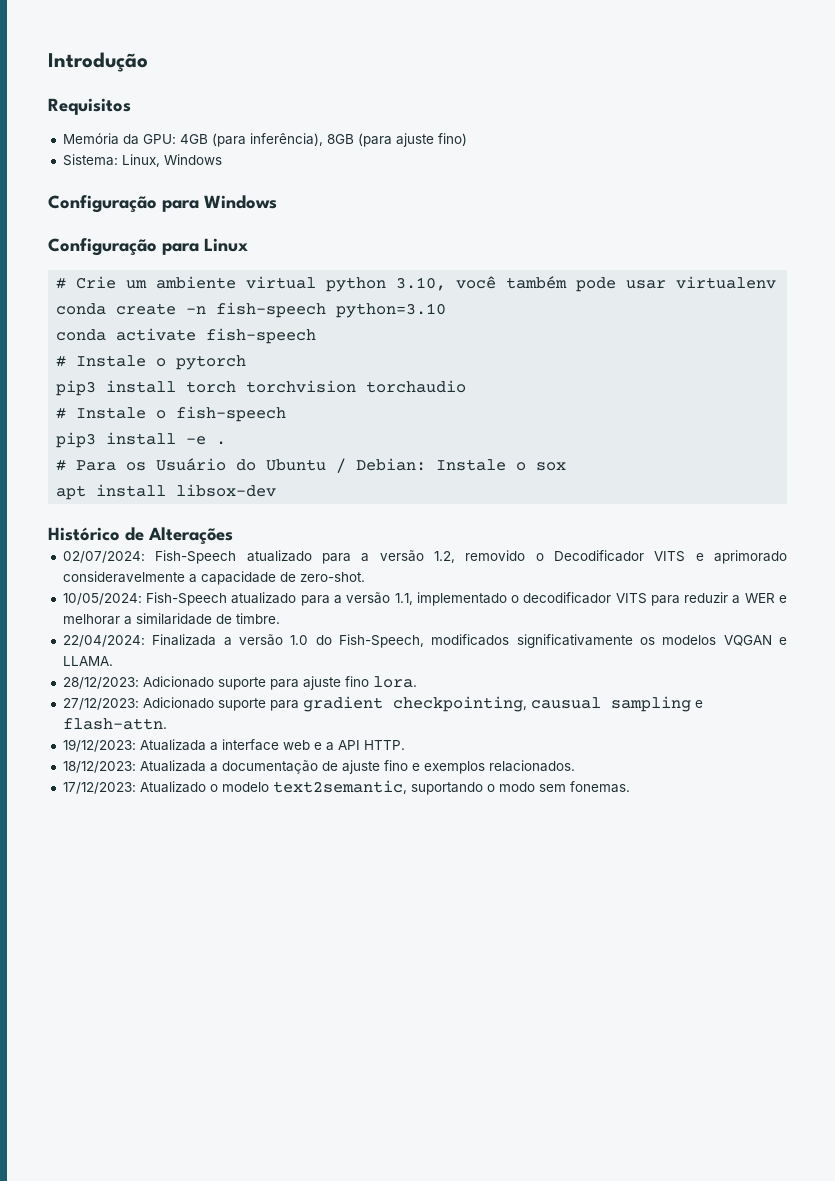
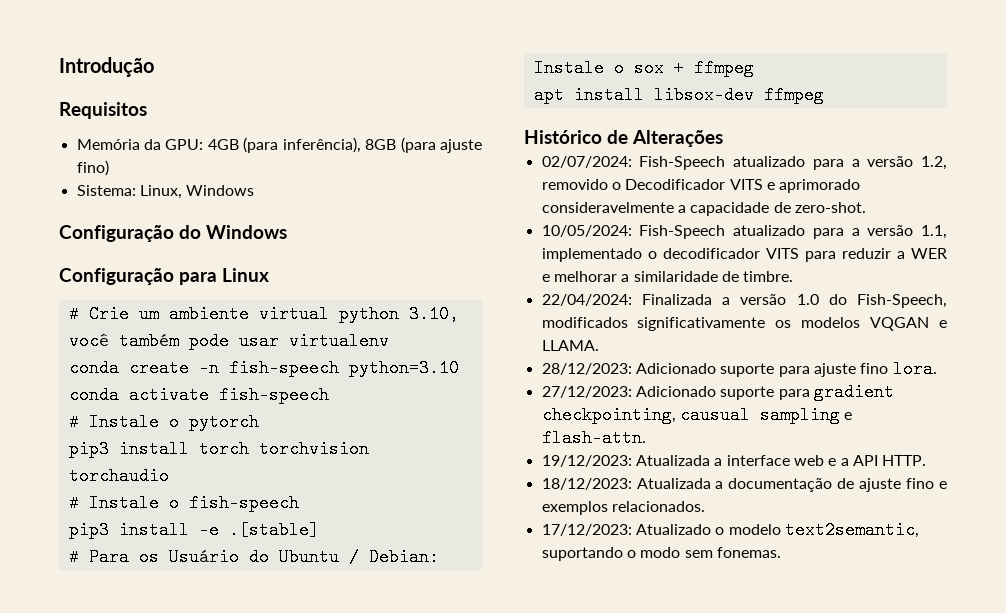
[162,200,199,212] para -> [179,225,201,239] do
[216,441,227,445] . -> [228,521,319,539] .[stable]
(567, 466) none -> [673,59,754,77] + ffmpeg
(277, 490) none -> [763,86,824,104] ffmpeg

